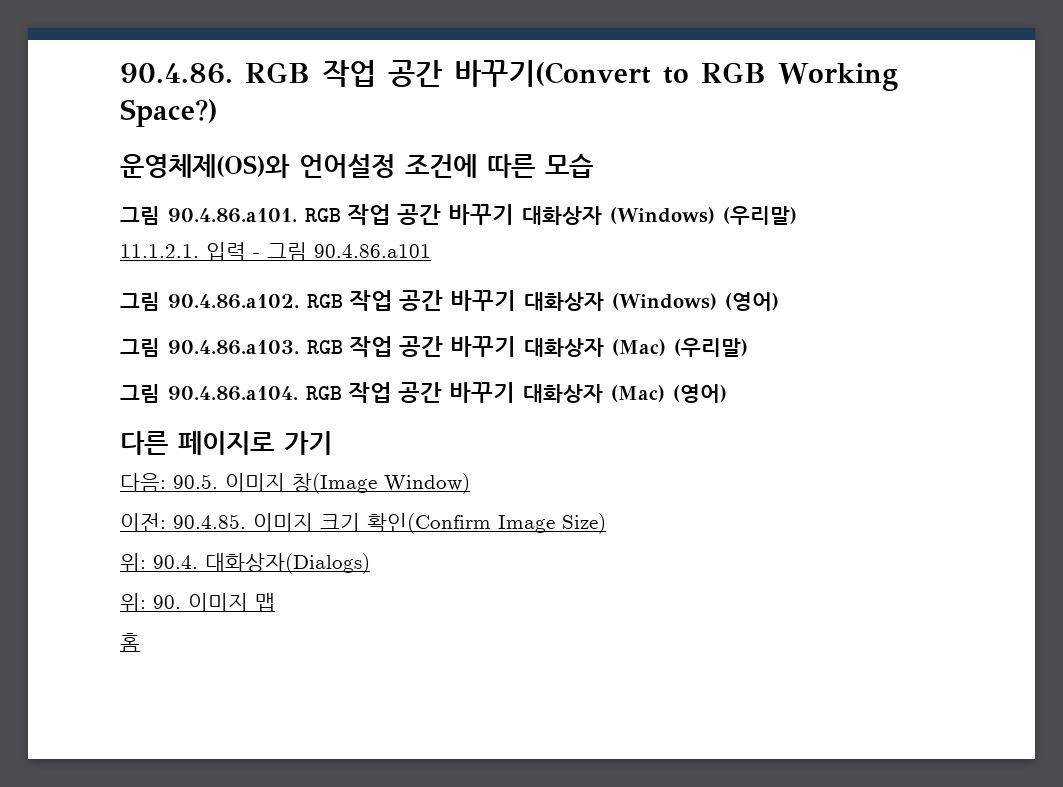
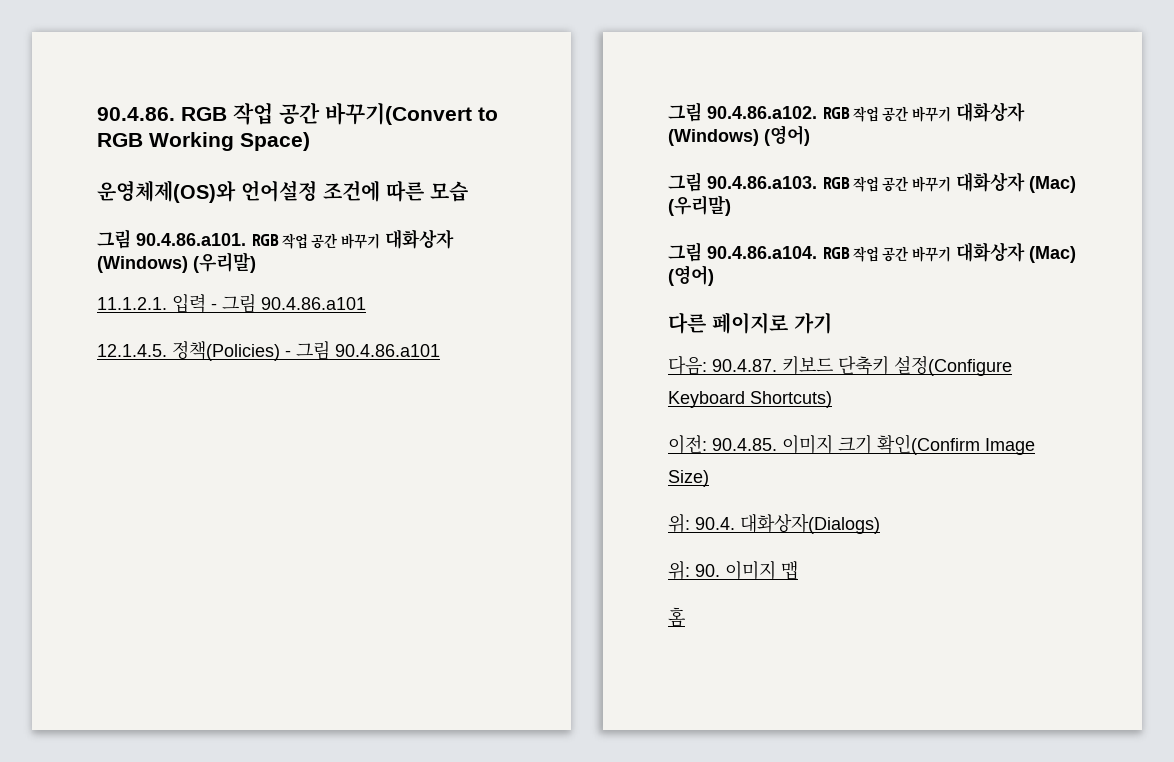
[120,99,218,127] Space?) -> [240,132,310,151] Space)
(431, 251) none -> [97,341,440,361] // 12.1.4.5. 정책(Policies) - 그림 90.4.86.a101
[173,473,470,494] 90.5. 이미지 창(Image Window) -> [712,356,1012,376] [668,391,832,408] 90.4.87. 키보드 단축키 설정(Configure Keyboard Shortcuts)

